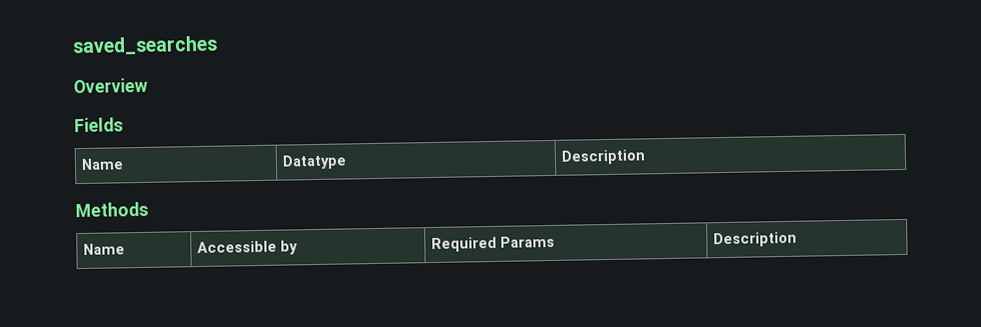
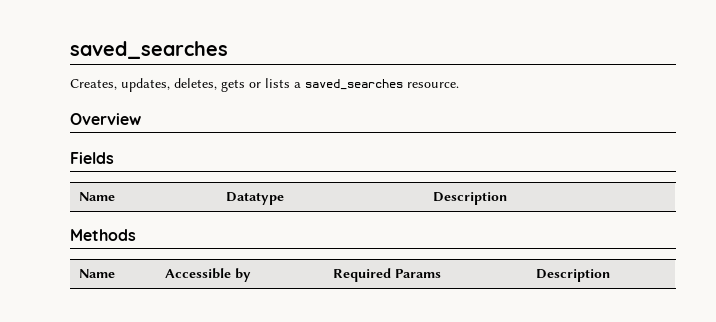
[72,35,218,56] saved_searches -> [70,41,228,59] [70,78,459,92] saved_searches // Creates, updates, deletes, gets or lists a saved_searches resource.

